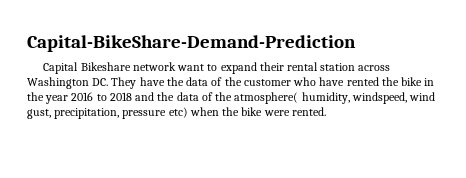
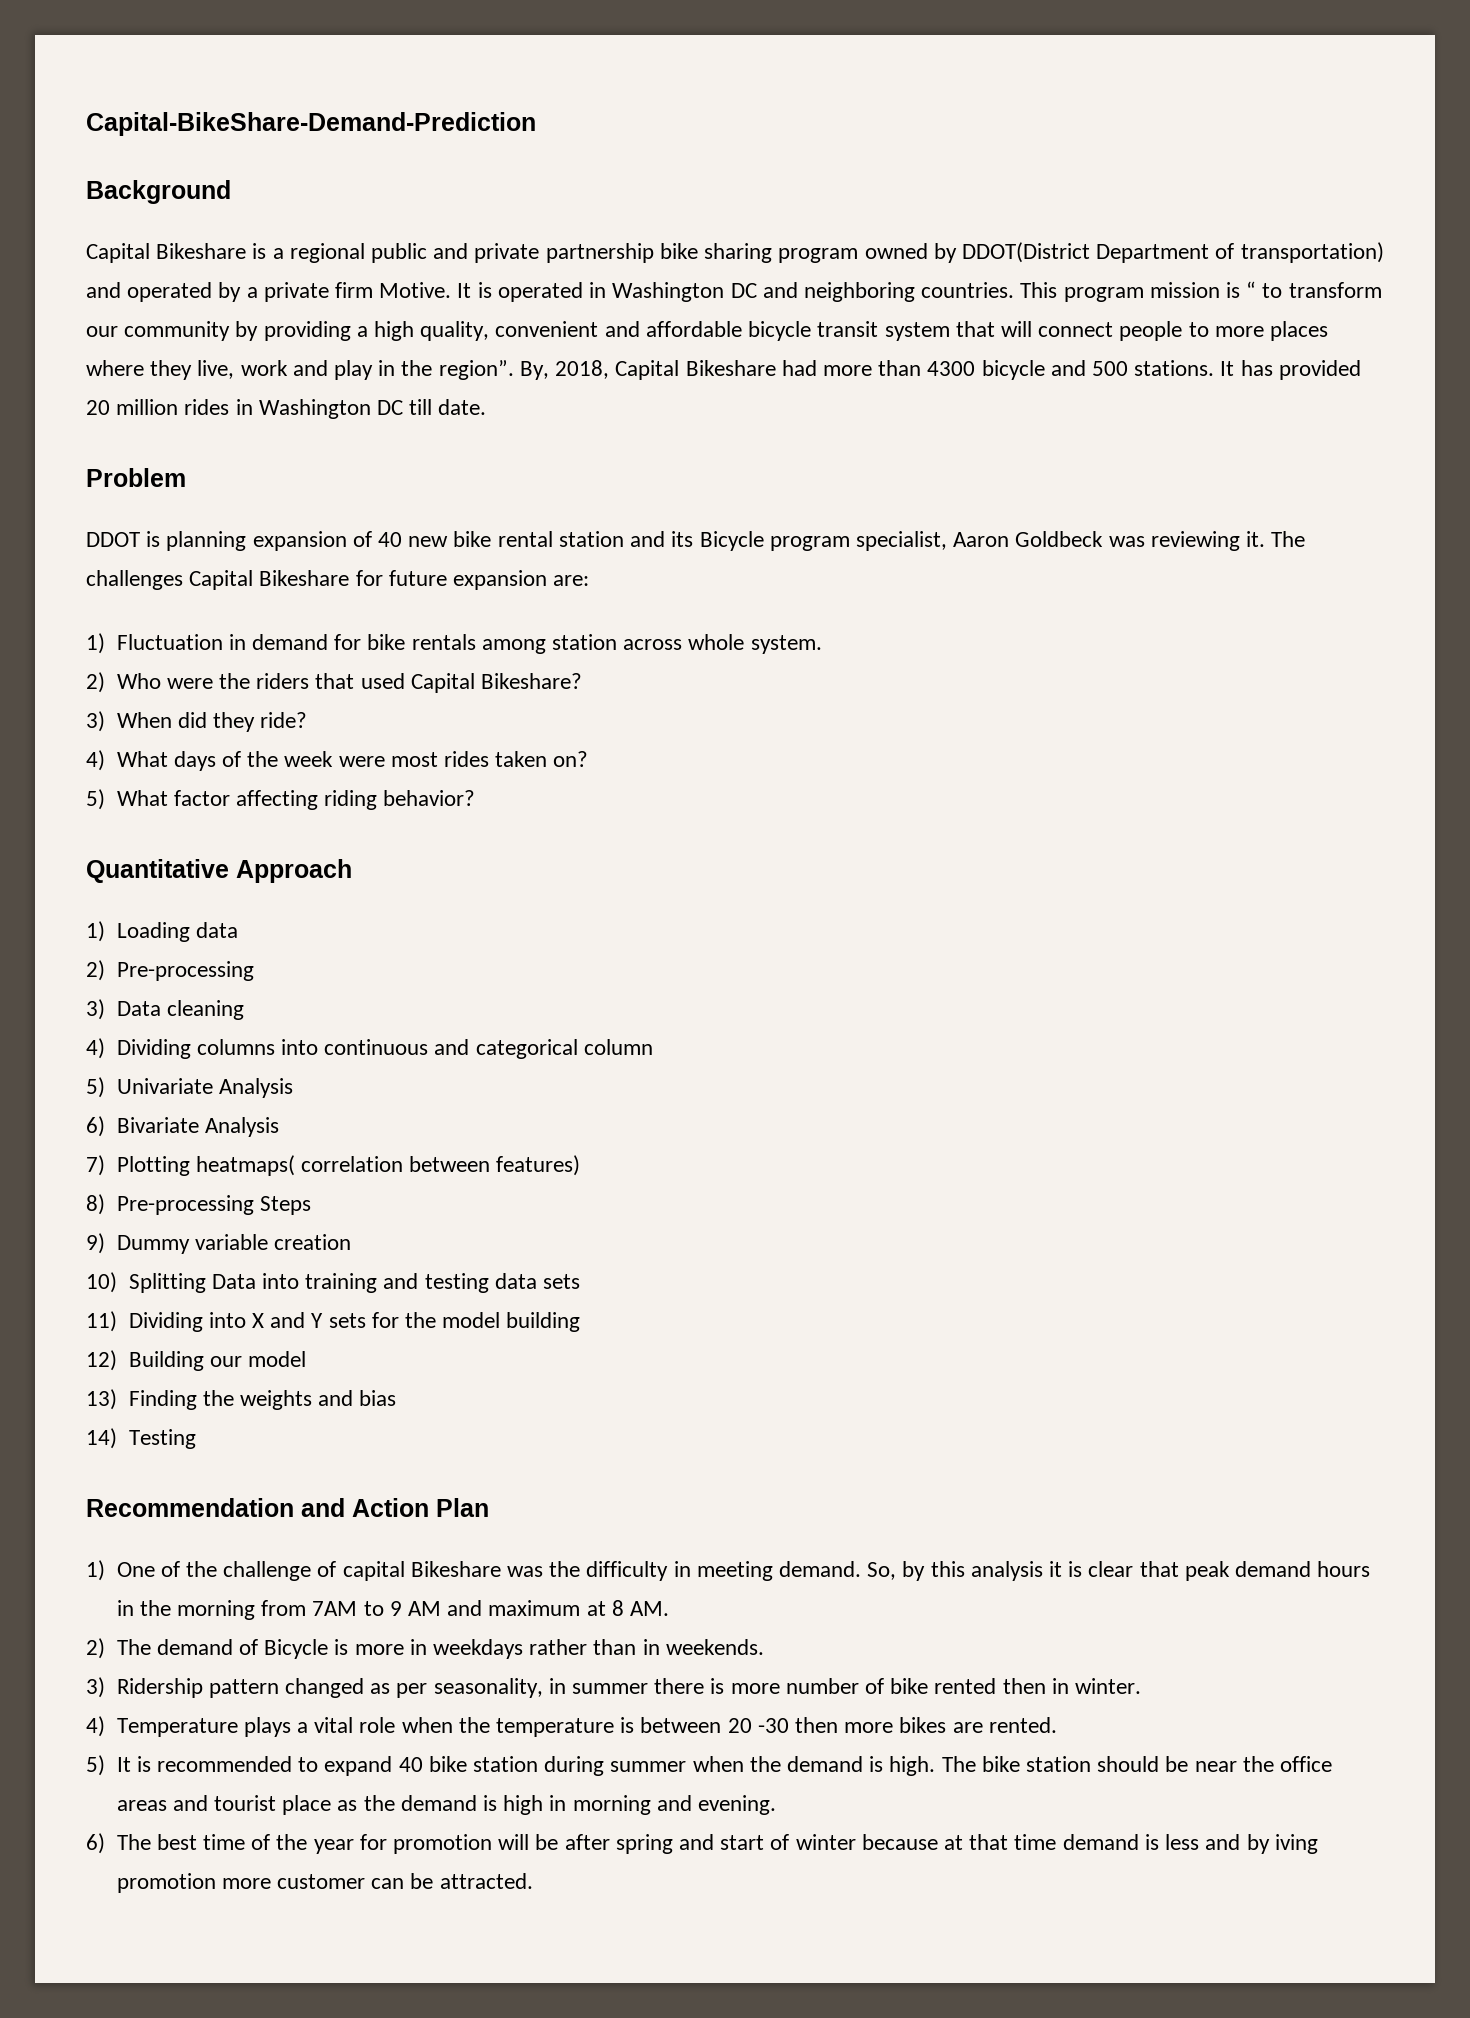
[43,62,391,74] [27,77,435,89] [27,92,436,104] [27,107,326,119] // Capital Bikeshare network want to expand their rental station across Washington DC. They have the data of the customer who have rented the bike in the year 2016 to 2018 and the data of the atmosphere( humidity, windspeed, wind gust, precipitation, pressure etc) when the bike were rented. -> [86,180,231,204] [86,242,1384,263] [86,281,1382,302] [86,321,1328,341] [86,360,1361,380] [86,399,487,419] [86,468,186,487] [86,531,1306,551] [86,570,590,590] [86,633,822,654] [86,672,582,693] [86,711,308,732] [86,750,589,771] [86,789,476,810] [86,859,352,883] [86,921,238,942] [86,960,254,981] [86,999,244,1020] [86,1038,653,1059] [86,1077,293,1098] [86,1116,279,1137] [86,1155,581,1176] [86,1194,311,1215] [86,1233,351,1254] [86,1272,580,1293] [86,1311,581,1332] [86,1350,306,1371] [86,1389,397,1410] [86,1428,196,1449] [86,1498,489,1517] [86,1560,1371,1581] [116,1600,670,1620] [86,1638,764,1659] [86,1677,1142,1698] [86,1716,1057,1737] [86,1755,1333,1776] [116,1795,777,1815] [86,1833,1318,1854] [116,1873,533,1893] // Background // Capital Bikeshare is a regional public and private partnership bike sharing program owned by DDOT(District Department of transportation) and operated by a private firm Motive. It is operated in Washington DC and neighboring countries. This program mission is “ to transform our community by providing a high quality, convenient and affordable bicycle transit system that will connect people to more places where they live, work and play in the region”. By, 2018, Capital Bikeshare had more than 4300 bicycle and 500 stations. It has provided 20 million rides in Washington DC till date. // Problem // DDOT is planning expansion of 40 new bike rental station and its Bicycle program specialist, Aaron Goldbeck was reviewing it. The challenges Capital Bikeshare for future expansion are: // 1) Fluctuation in demand for bike rentals among station across whole system. // 2) Who were the riders that used Capital Bikeshare? // 3) When did they ride? // 4) What days of the week were most rides taken on? // 5) What factor affecting riding behavior? // Quantitative Approach // 1) Loading data // 2) Pre-processing // 3) Data cleaning // 4) Dividing columns into continuous and categorical column // 5) Univariate Analysis // 6) Bivariate Analysis // 7) Plotting heatmaps( correlation between features) // 8) Pre-processing Steps // 9) Dummy variable creation // 10) Splitting Data into training and testing data sets // 11) Dividing into X and Y sets for the model building // 12) Building our model // 13) Finding the weights and bias // 14) Testing // Recommendation and Action Plan // 1) One of the challenge of capital Bikeshare was the difficulty in meeting demand. So, by this analysis it is clear that peak demand hours in the morning from 7AM to 9 AM and maximum at 8 AM. // 2) The demand of Bicycle is more in weekdays rather than in weekends. // 3) Ridership pattern changed as per seasonality, in summer there is more number of bike rented then in winter. // 4) Temperature plays a vital role when the temperature is between 20 -30 then more bikes are rented. // 5) It is recommended to expand 40 bike station during summer when the demand is high. The bike station should be near the office areas and tourist place as the demand is high in morning and evening. // 6) The best time of the year for promotion will be after spring and start of winter because at that time demand is less and by iving promotion more customer can be attracted.

